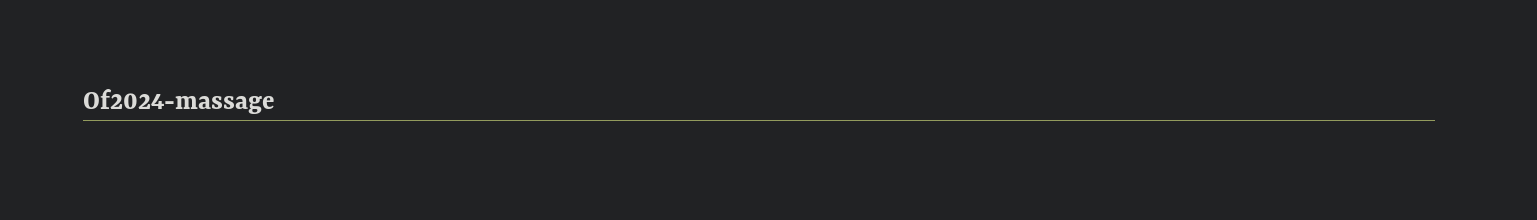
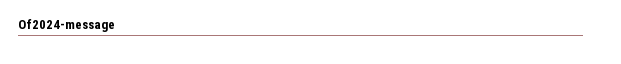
[83,89,275,114] Of2024-massage -> [18,19,115,32] Of2024-message

